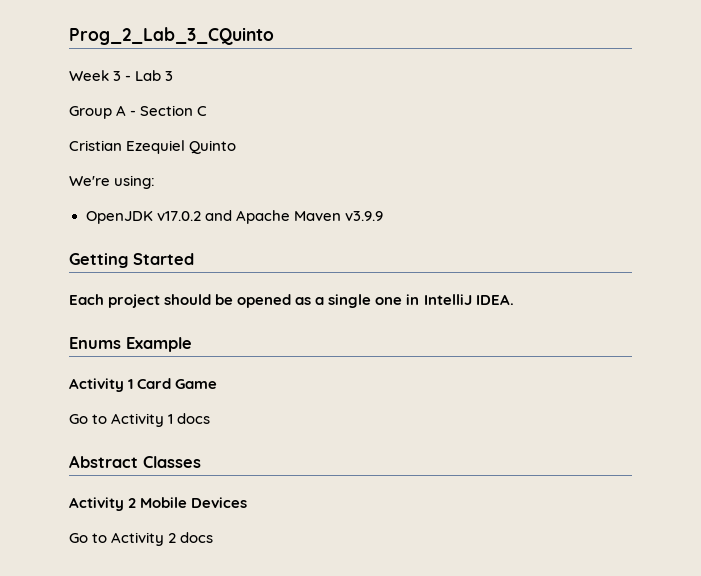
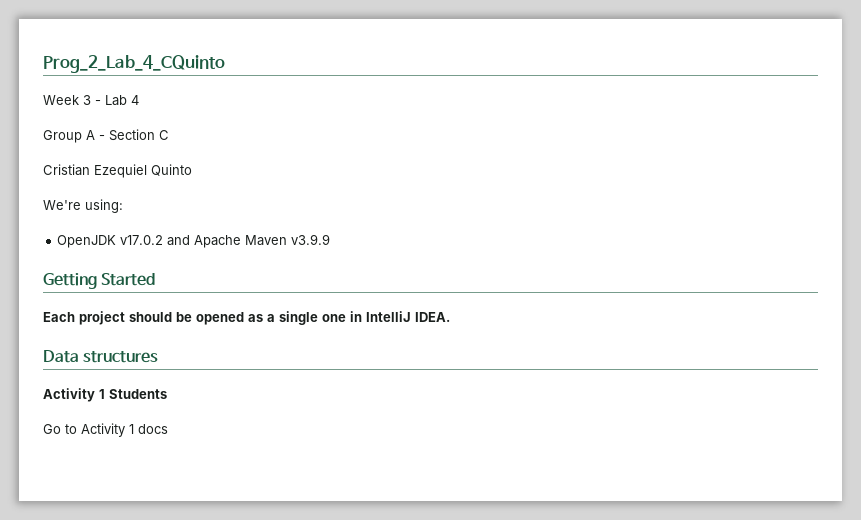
[69,27,274,45] Prog_2_Lab_3_CQuinto -> [43,55,225,73] Prog_2_Lab_4_CQuinto
[165,71,174,81] 3 -> [131,95,139,105] 4
[69,337,192,352] [69,378,218,392] Enums Example // Activity 1 Card Game -> [43,350,159,363] [43,388,167,402] Data structures // Activity 1 Students
[69,455,201,468] [69,497,248,511] [69,532,214,546] // Abstract Classes // Activity 2 Mobile Devices // Go to Activity 2 docs -> (168, 429) none

